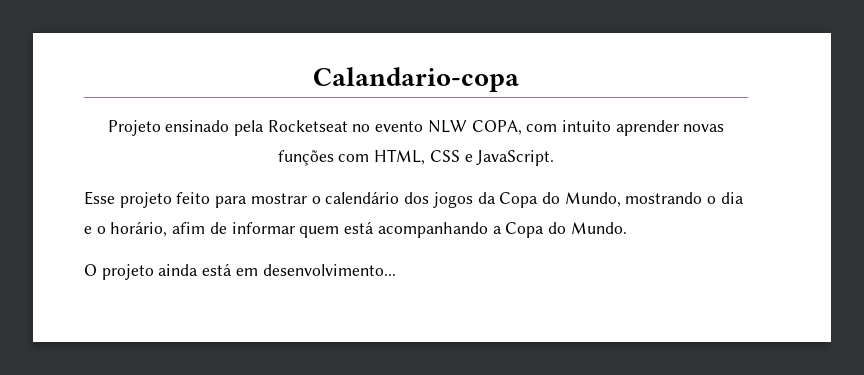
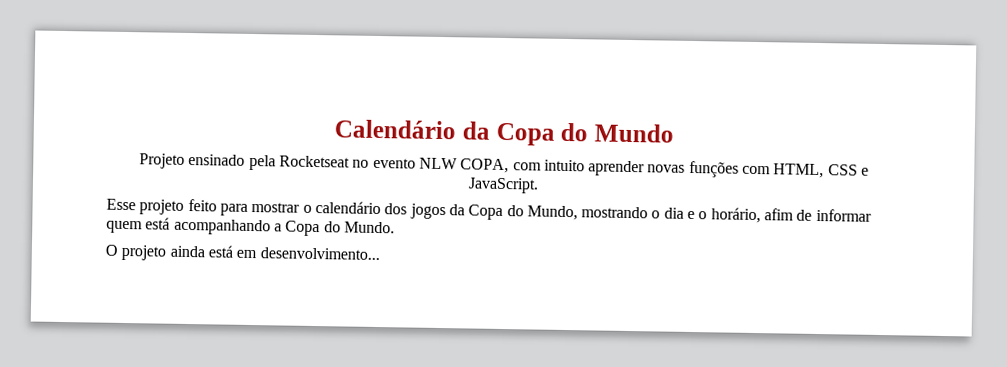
[313,67,519,92] Calandario-copa -> [334,119,674,146] Calendário da Copa do Mundo

